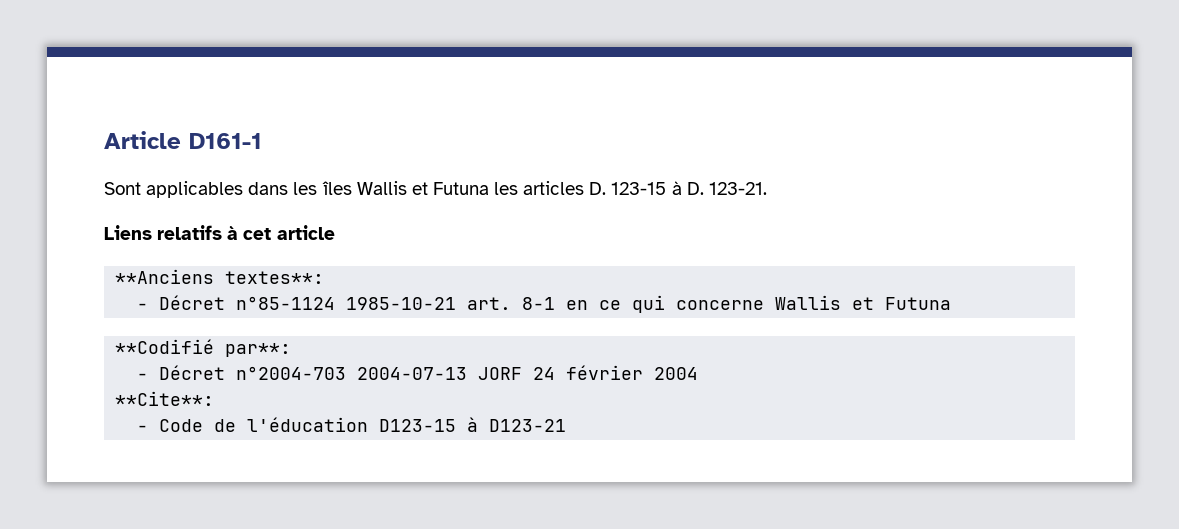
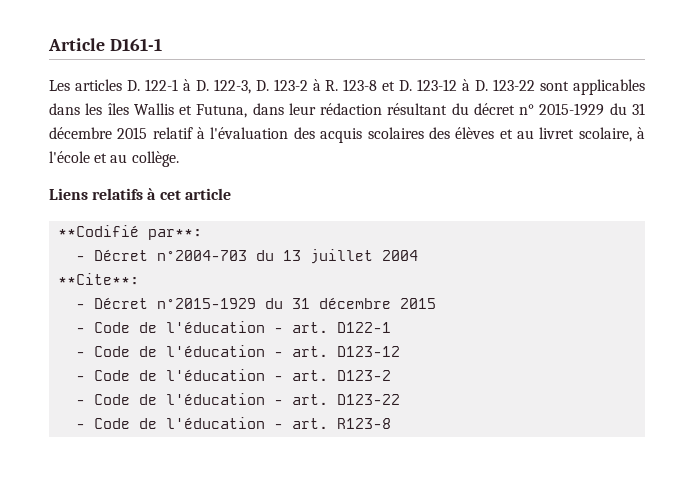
[104,182,141,195] Sont -> [49,79,570,94] Les articles D. 122-1 à D. 122-3, D. 123-2 à R. 123-8 et D. 123-12 à D. 123-22 sont
[432,181,767,195] Futuna les articles D. 123-15 à D. 123-21. -> [196,103,645,118] [49,127,645,143] [49,151,179,167] Futuna, dans leur rédaction résultant du décret n° 2015-1929 du 31 décembre 2015 relatif à l'évaluation des acquis scolaires des élèves et au livret scolaire, à l'école et au collège.
[115,269,325,284] [137,295,952,313] // **Anciens textes**: // - Décret n°85-1124 1985-10-21 art. 8-1 en ce qui concerne Wallis et Futuna -> (231, 194) none
[357,365,699,380] [115,391,215,406] [137,417,567,432] 2004-07-13 JORF 24 février 2004 // **Cite**: // - Code de l'éducation D123-15 à D123-21 -> [256,249,419,264] [58,273,140,285] [76,297,437,309] [76,321,392,333] [76,345,401,357] [76,369,392,381] [76,393,401,405] [76,417,392,429] du 13 juillet 2004 // **Cite**: // - Décret n°2015-1929 du 31 décembre 2015 // - Code de l'éducation - art. D122-1 // - Code de l'éducation - art. D123-12 // - Code de l'éducation - art. D123-2 // - Code de l'éducation - art. D123-22 // - Code de l'éducation - art. R123-8

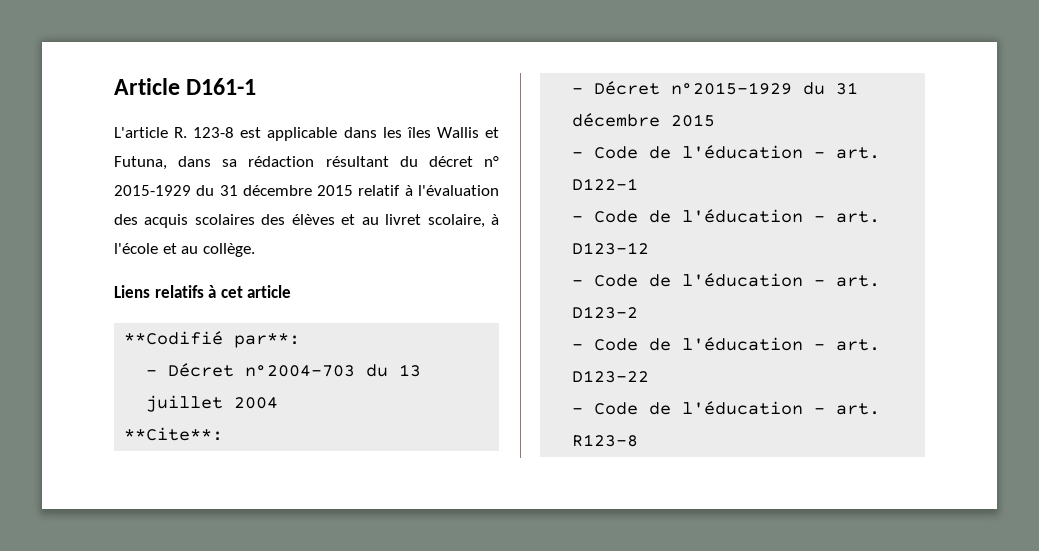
[49,79,646,95] Les articles D. 122-1 à D. 122-3, D. 123-2 à R. 123-8 et D. 123-12 à D. 123-22 sont applicables -> [114,127,338,141] L'article R. 123-8 est applicable
[288,103,316,115] leur -> [222,159,238,167] sa

